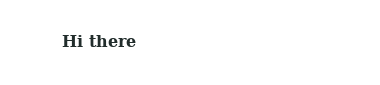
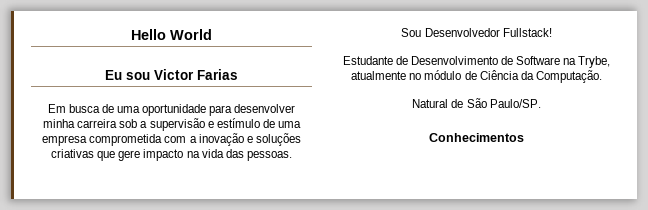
[62,35,136,47] Hi there -> [131,29,212,40] [105,69,238,80] [47,104,296,116] [43,118,301,131] [42,133,301,146] [51,149,292,161] [401,28,552,37] [342,56,611,68] [351,70,602,83] [412,98,541,108] [429,133,524,142] Hello World // Eu sou Victor Farias // Em busca de uma oportunidade para desenvolver minha carreira sob a supervisão e estímulo de uma empresa comprometida com a inovação e soluções criativas que gere impacto na vida das pessoas. // Sou Desenvolvedor Fullstack! // Estudante de Desenvolvimento de Software na Trybe, atualmente no módulo de Ciência da Computação. // Natural de São Paulo/SP. // Conhecimentos

